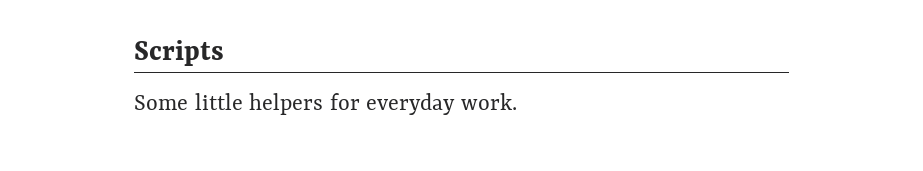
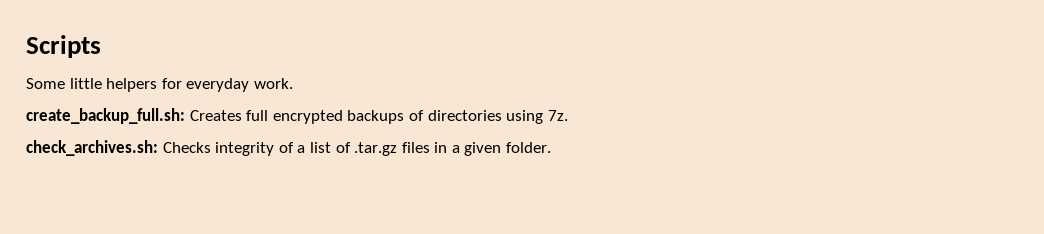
(518, 101) none -> [26,108,568,124] [26,140,552,156] // create_backup_full.sh: Creates full encrypted backups of directories using 7z. // check_archives.sh: Checks integrity of a list of .tar.gz files in a given folder.

